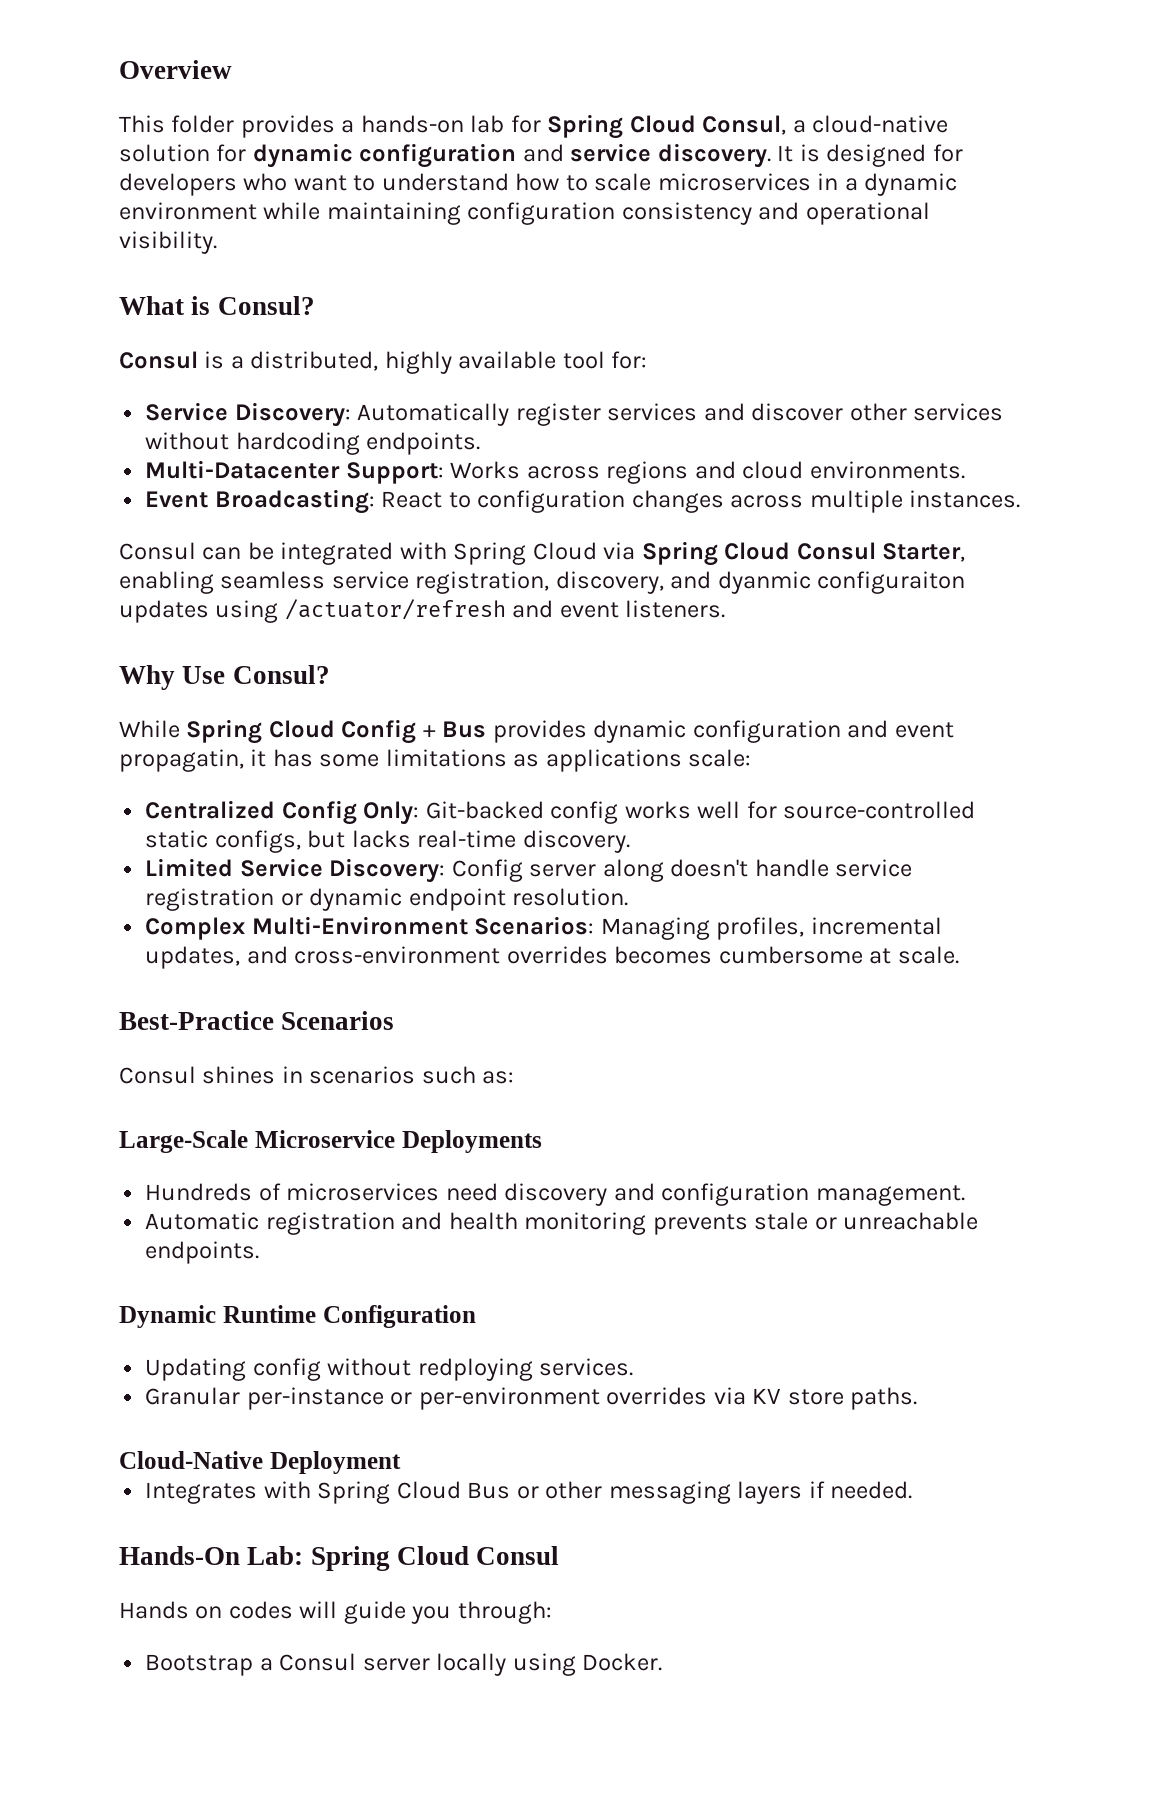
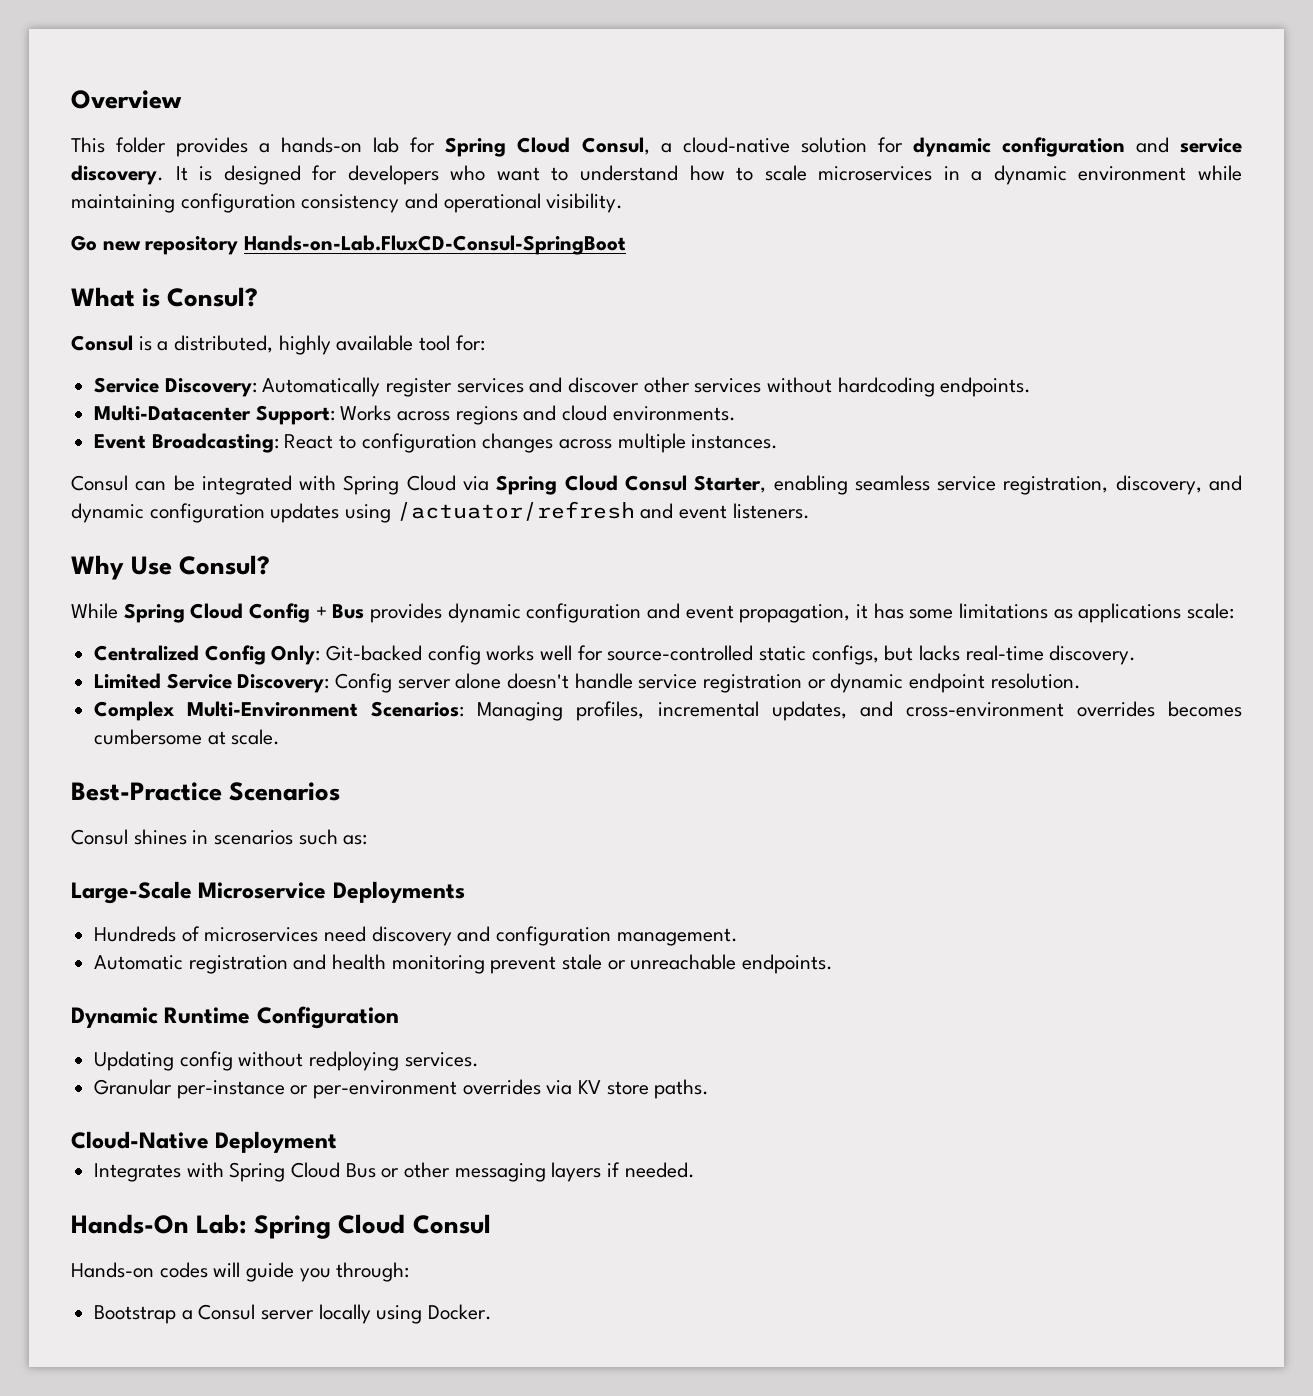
(217, 242) none -> [71,235,627,255] // Go new repository Hands-on-Lab.FluxCD-Consul-SpringBoot
[717,571,966,594] dyanmic configuraiton -> [71,503,265,523] dynamic configuration
[119,749,244,772] propagatin, -> [739,604,851,623] propagation,
[602,859,664,882] along -> [455,673,502,689] alone
[652,1214,748,1235] prevents -> [490,956,557,974] prevent
[119,1601,223,1619] Hands on -> [71,1262,154,1278] Hands-on

